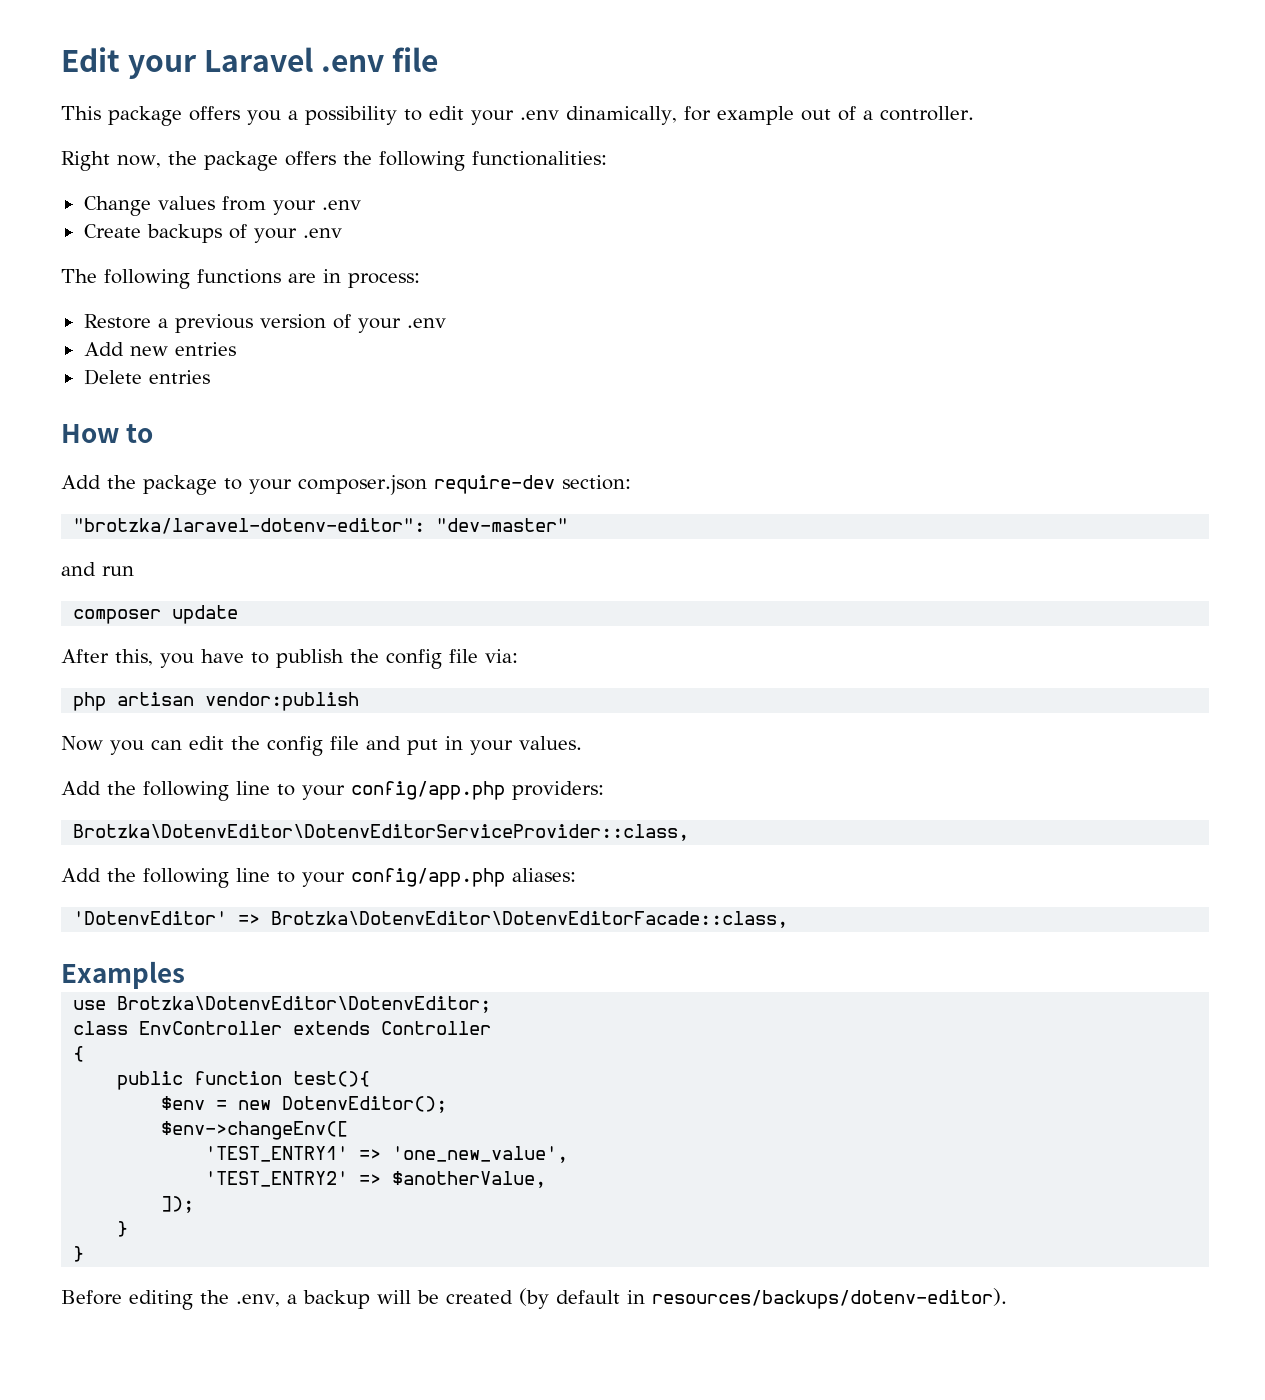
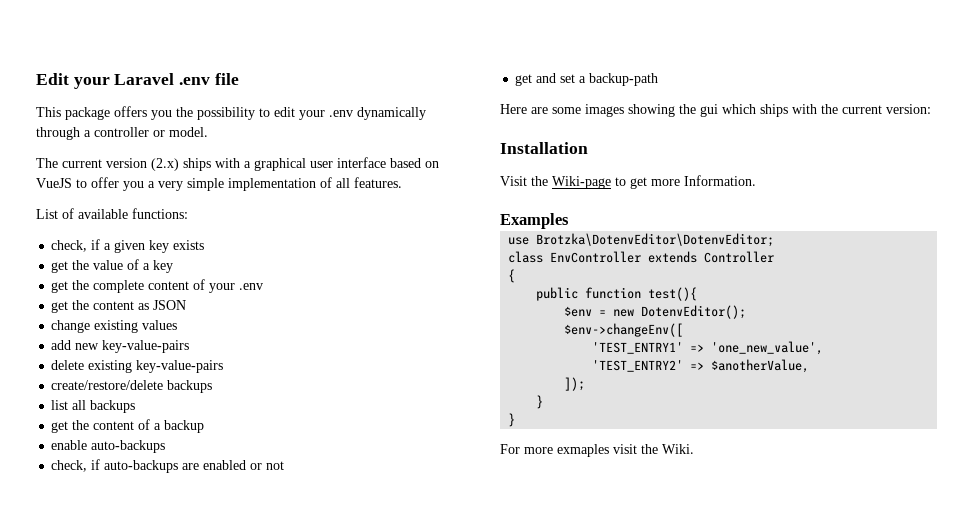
[288,110,298,120] a -> [176,107,193,117] the
[566,106,974,125] [61,151,607,171] [83,196,361,216] [83,224,342,243] [61,269,420,289] [83,314,446,333] [83,342,236,356] [83,369,210,385] [61,424,154,443] [61,475,631,495] [73,518,569,534] [61,562,134,576] [73,605,239,624] [61,649,518,669] [73,692,360,711] [61,736,582,756] [61,781,604,801] [73,824,690,841] [61,868,576,888] [73,911,789,928] dinamically, for example out of a controller. // Right now, the package offers the following functionalities: // Change values from your .env // Create backups of your .env // The following functions are in process: // Restore a previous version of your .env // Add new entries // Delete entries // How to // Add the package to your composer.json require-dev section: // "brotzka/laravel-dotenv-editor": "dev-master" // and run // composer update // After this, you have to publish the config file via: // php artisan vendor:publish // Now you can edit the config file and put in your values. // Add the following line to your config/app.php providers: // Brotzka\DotenvEditor\DotenvEditorServiceProvider::class, // Add the following line to your config/app.php aliases: // 'DotenvEditor' => Brotzka\DotenvEditor\DotenvEditorFacade::class, -> [357,107,426,120] [36,127,208,140] [36,157,439,171] [36,177,402,191] [36,208,188,219] [51,239,205,253] [51,259,174,273] [51,279,264,293] [51,300,187,313] [51,320,178,333] [51,340,190,353] [51,360,224,373] [51,380,213,393] [51,400,136,413] [51,419,205,433] [51,440,166,453] [51,459,285,473] [515,73,659,86] [500,104,931,117] [500,142,588,154] [500,175,756,189] dynamically through a controller or model. // The current version (2.x) ships with a graphical user interface based on VueJS to offer you a very simple implementation of all features. // List of available functions: // check, if a given key exists // get the value of a key // get the complete content of your .env // get the content as JSON // change existing values // add new key-value-pairs // delete existing key-value-pairs // create/restore/delete backups // list all backups // get the content of a backup // enable auto-backups // check, if auto-backups are enabled or not // get and set a backup-path // Here are some images showing the gui which ships with the current version: // Installation // Visit the Wiki-page to get more Information.
[61,1288,1007,1310] Before editing the .env, a backup will be created (by default in resources/backups/dotenv-editor). -> [500,444,694,457] For more exmaples visit the Wiki.

